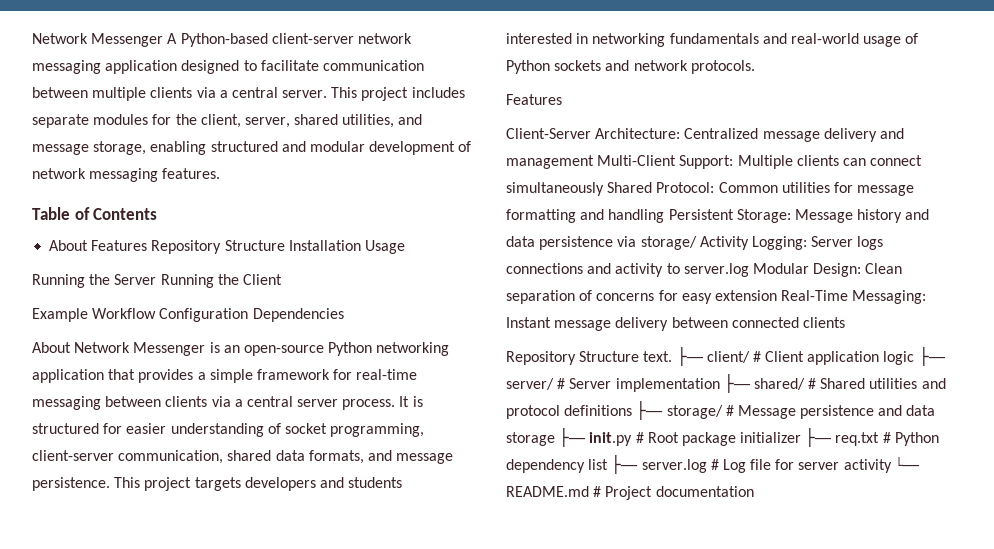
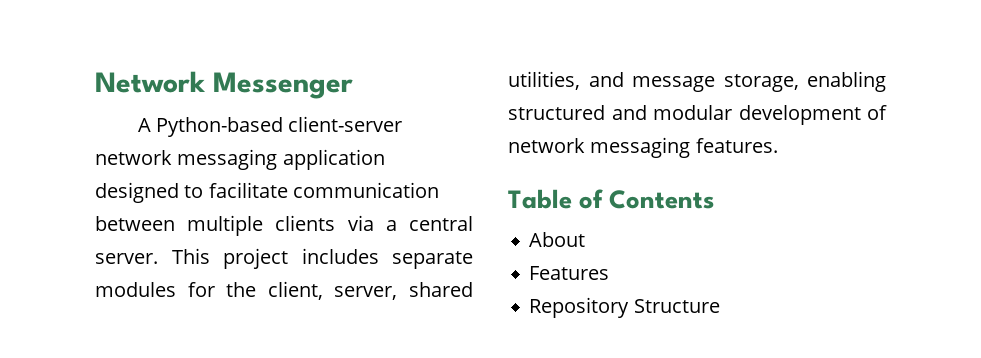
[32,33,164,47] Network Messenger -> [95,71,353,99] Network Messenger //
[91,240,405,254] [32,274,282,288] [32,308,344,322] [32,342,450,356] [32,369,418,383] [32,396,423,410] [32,423,425,437] [32,450,454,464] [32,477,403,491] [506,33,919,47] [506,60,755,74] [506,94,562,105] [506,128,904,142] [506,155,923,169] [506,182,915,196] [506,209,930,223] [506,236,884,250] [506,263,903,277] [506,290,927,304] [506,317,845,331] [506,346,946,366] [506,373,946,393] [506,400,936,420] [506,427,939,447] [506,454,920,474] [506,486,754,500] Features Repository Structure Installation Usage // Running the Server Running the Client // Example Workflow Configuration Dependencies // About Network Messenger is an open-source Python networking application that provides a simple framework for real-time messaging between clients via a central server process. It is structured for easier understanding of socket programming, client-server communication, shared data formats, and message persistence. This project targets developers and students interested in networking fundamentals and real-world usage of Python sockets and network protocols. // Features // Client-Server Architecture: Centralized message delivery and management Multi-Client Support: Multiple clients can connect simultaneously Shared Protocol: Common utilities for message formatting and handling Persistent Storage: Message history and data persistence via storage/ Activity Logging: Server logs connections and activity to server.log Modular Design: Clean separation of concerns for easy extension Real-Time Messaging: Instant message delivery between connected clients // Repository Structure text. ├── client/ # Client application logic ├── server/ # Server implementation ├── shared/ # Shared utilities and protocol definitions ├── storage/ # Message persistence and data storage ├── init.py # Root package initializer ├── req.txt # Python dependency list ├── server.log # Log file for server activity └── README.md # Project documentation -> [529,266,610,280] [529,297,720,318] // Features // Repository Structure

